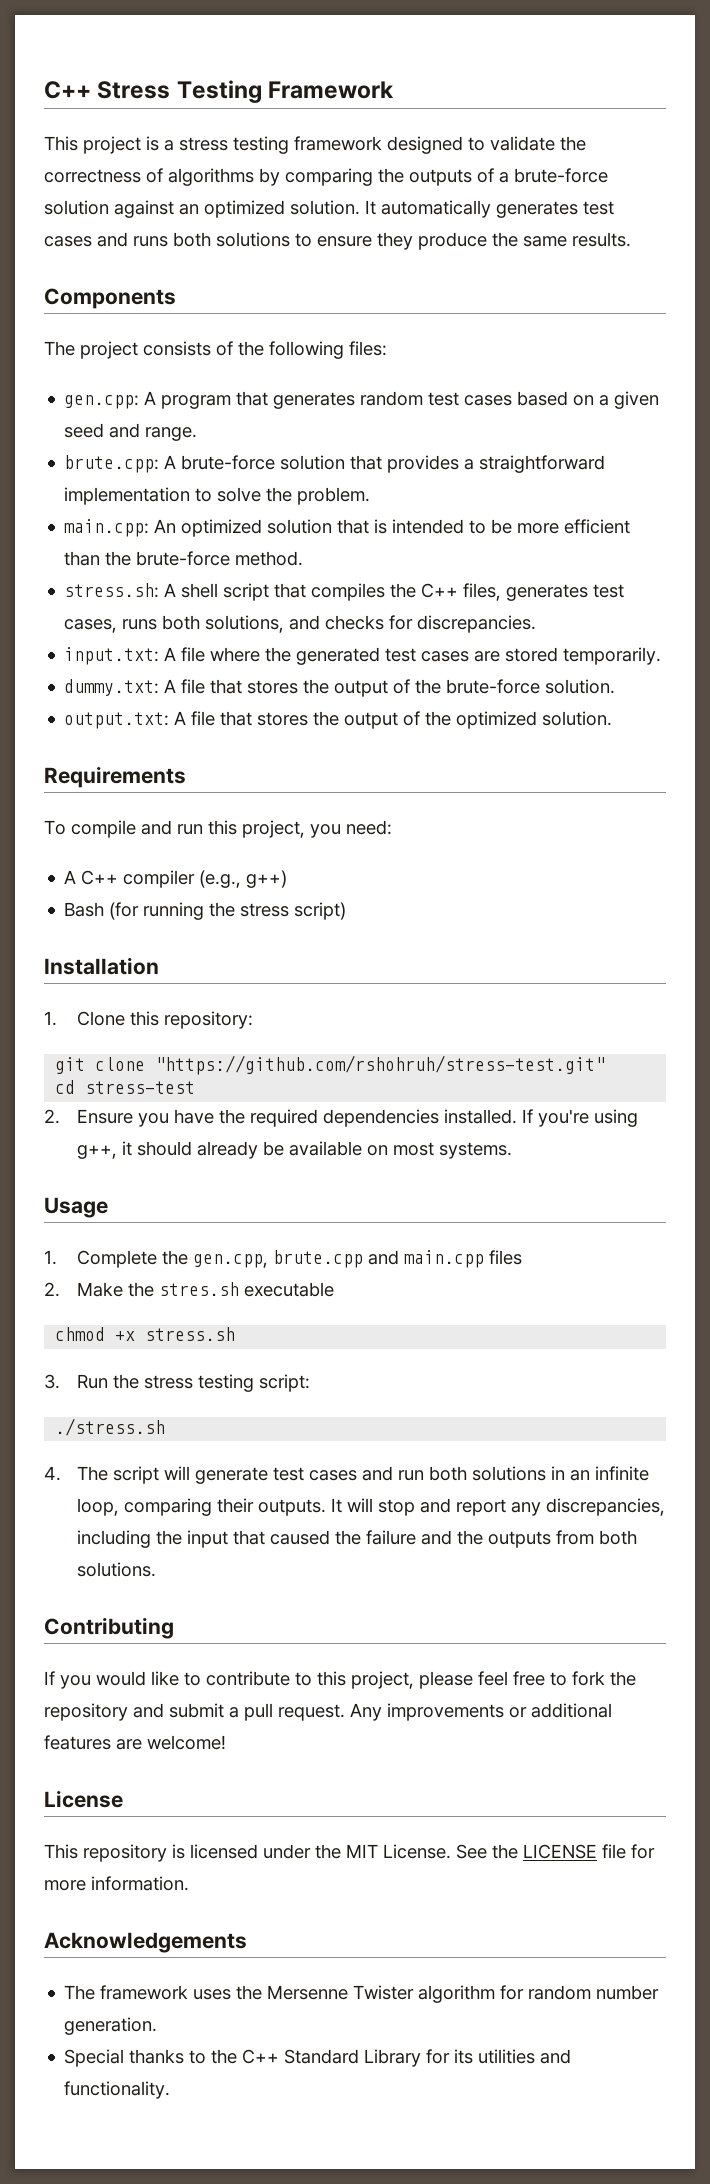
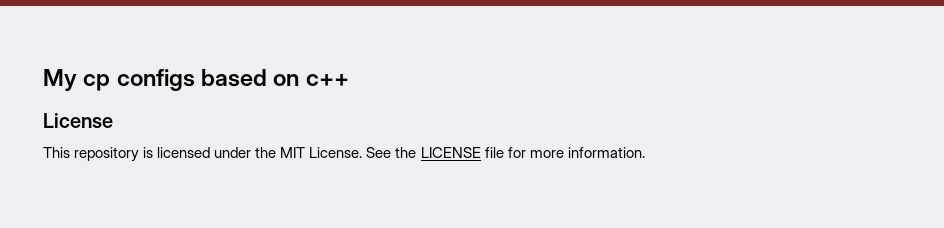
[44,80,395,103] [44,136,586,154] [44,168,608,186] [44,200,614,218] [44,232,631,250] [44,288,176,309] [44,341,387,359] [64,391,660,409] [64,423,198,441] [64,455,606,473] [64,487,371,505] [64,519,631,537] [64,551,304,566] [64,583,625,601] [64,615,537,633] [64,647,662,665] [64,679,616,697] [64,711,613,729] [44,766,186,788] [44,820,392,838] [64,870,288,888] [64,902,347,920] [44,957,159,975] [44,1011,253,1029] [55,1055,606,1075] [55,1080,196,1094] [44,1109,638,1127] [76,1141,512,1159] [44,1197,108,1218] [44,1250,522,1268] [44,1282,334,1297] [55,1327,236,1341] [44,1374,310,1392] [55,1418,166,1436] [44,1466,649,1484] [76,1498,665,1516] [76,1530,637,1548] [76,1562,156,1577] [44,1617,174,1639] [44,1671,636,1689] [44,1703,612,1721] [44,1735,226,1750] C++ Stress Testing Framework // This project is a stress testing framework designed to validate the correctness of algorithms by comparing the outputs of a brute-force solution against an optimized solution. It automatically generates test cases and runs both solutions to ensure they produce the same results. // Components // The project consists of the following files: // gen.cpp: A program that generates random test cases based on a given seed and range. // brute.cpp: A brute-force solution that provides a straightforward implementation to solve the problem. // main.cpp: An optimized solution that is intended to be more efficient than the brute-force method. // stress.sh: A shell script that compiles the C++ files, generates test cases, runs both solutions, and checks for discrepancies. // input.txt: A file where the generated test cases are stored temporarily. // dummy.txt: A file that stores the output of the brute-force solution. // output.txt: A file that stores the output of the optimized solution. // Requirements // To compile and run this project, you need: // A C++ compiler (e.g., g++) // Bash (for running the stress script) // Installation // 1. Clone this repository: // git clone "https://github.com/rshohruh/stress-test.git" // cd stress-test // 2. Ensure you have the required dependencies installed. If you're using g++, it should already be available on most systems. // Usage // 1. Complete the gen.cpp, brute.cpp and main.cpp files // 2. Make the stres.sh executable // chmod +x stress.sh // 3. Run the stress testing script: // ./stress.sh // 4. The script will generate test cases and run both solutions in an infinite loop, comparing their outputs. It will stop and report any discrepancies, including the input that caused the failure and the outputs from both solutions. // Contributing // If you would like to contribute to this project, please feel free to fork the repository and submit a pull request. Any improvements or additional features are welcome! -> [43,69,349,91] My cp configs based on c++
[44,1932,247,1953] [64,1985,660,2003] [64,2017,158,2035] [64,2049,572,2067] [64,2081,171,2099] // Acknowledgements // The framework uses the Mersenne Twister algorithm for random number generation. // Special thanks to the C++ Standard Library for its utilities and functionality. -> (645, 152) none

